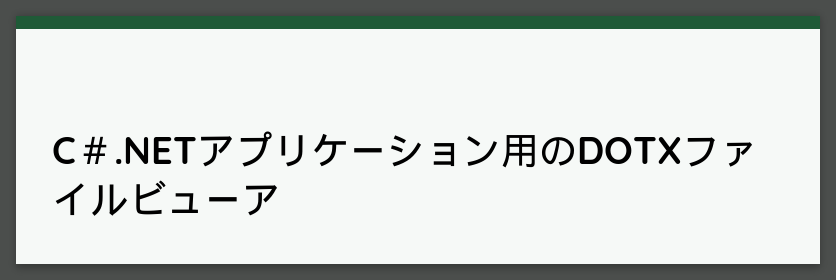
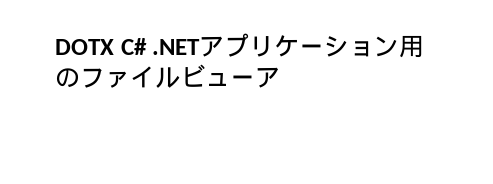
[52,136,114,164] C＃ -> [55,38,147,55] DOTX C#
[577,137,682,164] DOTX -> (80, 78) none

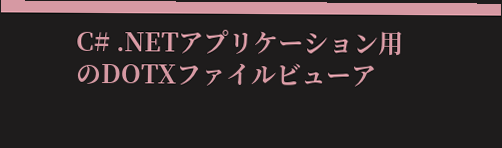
[55,39,114,55] DOTX -> (76, 41) none
(80, 78) none -> [100,64,177,84] DOTX

